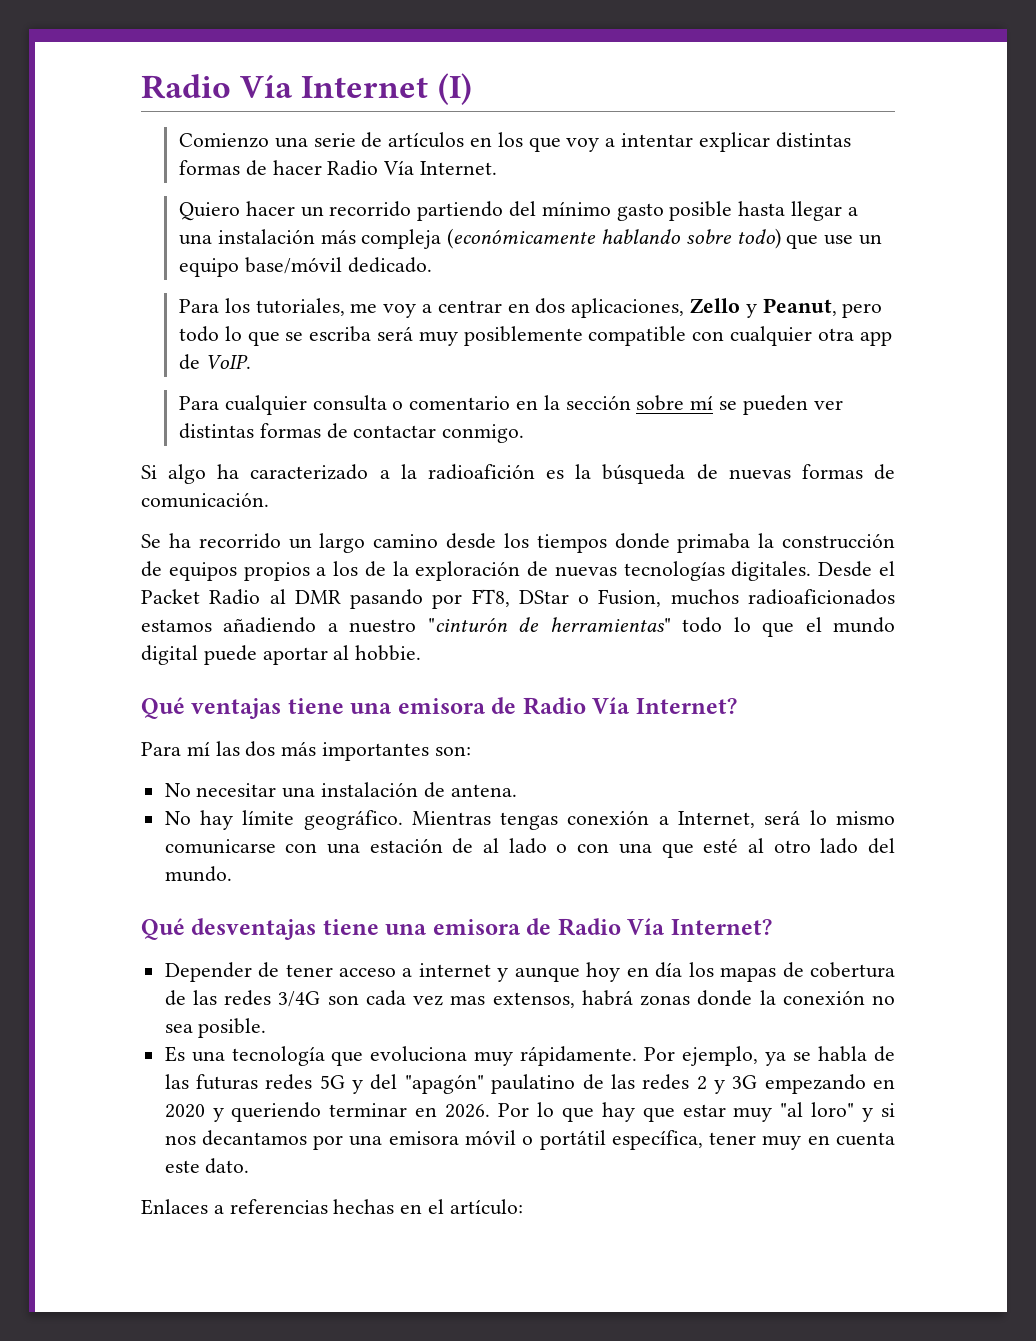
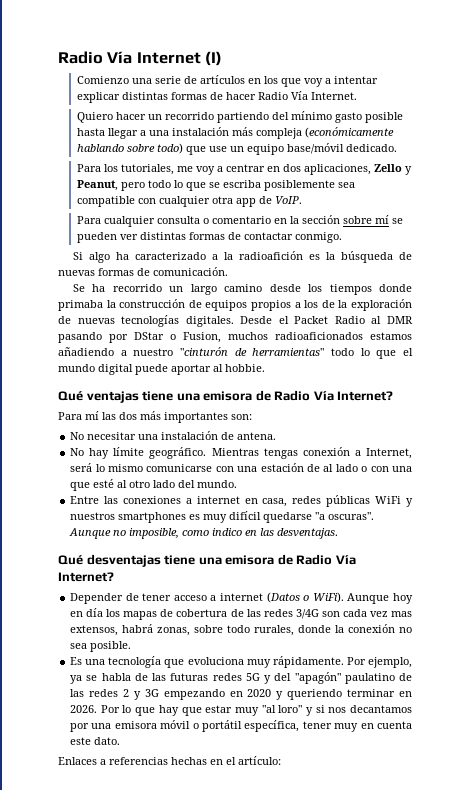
[376,326,583,346] será muy posiblemente -> [263,180,355,191] posiblemente sea
[471,589,510,607] FT8, -> (128, 338) none
(232, 874) none -> [70,495,413,507] [70,511,375,523] [69,528,339,539] // Entre las conexiones a internet en casa, redes públicas WiFi y nuestros smartphones es muy difícil quedarse "a oscuras". Aunque no imposible, como indico en las desventajas.
[497,967,580,982] y aunque -> [266,592,390,604] (Datos o WiFi). Aunque
[640,995,691,1006] zonas -> [157,625,295,636] zonas, sobre todo rurales,

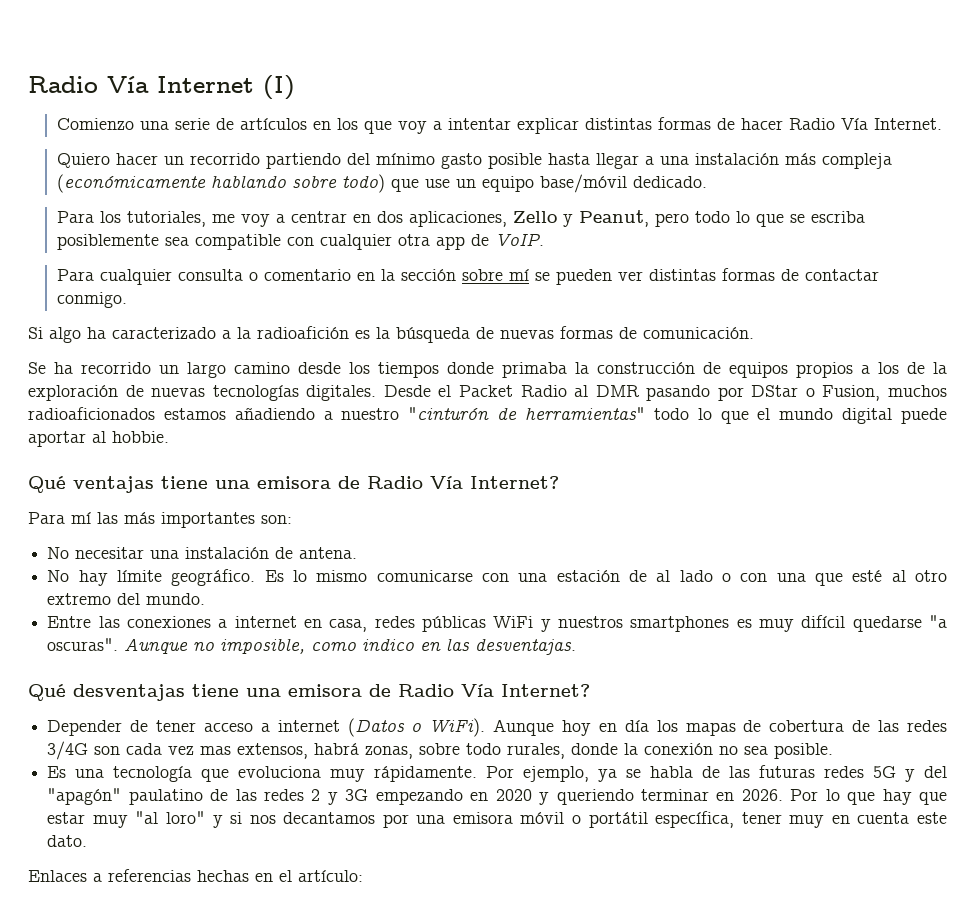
[119,412,137,420] dos -> (118, 518) none
[211,447,413,459] [70,463,93,472] Mientras tengas conexión a Internet, será -> [264,570,284,582] Es
[153,480,176,488] lado -> [47,593,112,605] extremo

